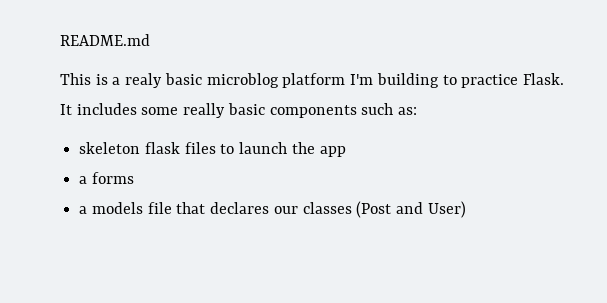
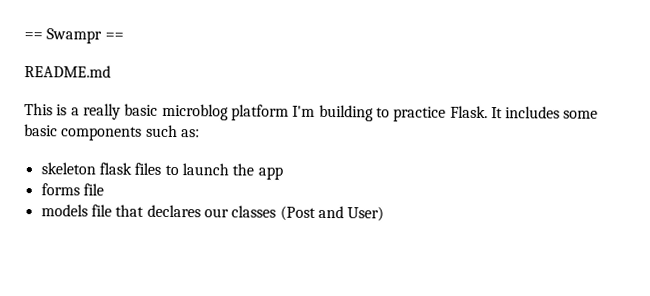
(60, 40) none -> [24,28,124,44] == Swampr == //
[125,73,163,88] realy -> [82,103,121,120] really
[183,103,226,118] really -> (599, 114) none
[79,176,88,184] a -> (283, 173) none
[79,206,88,214] // a -> [82,183,104,196] file //

